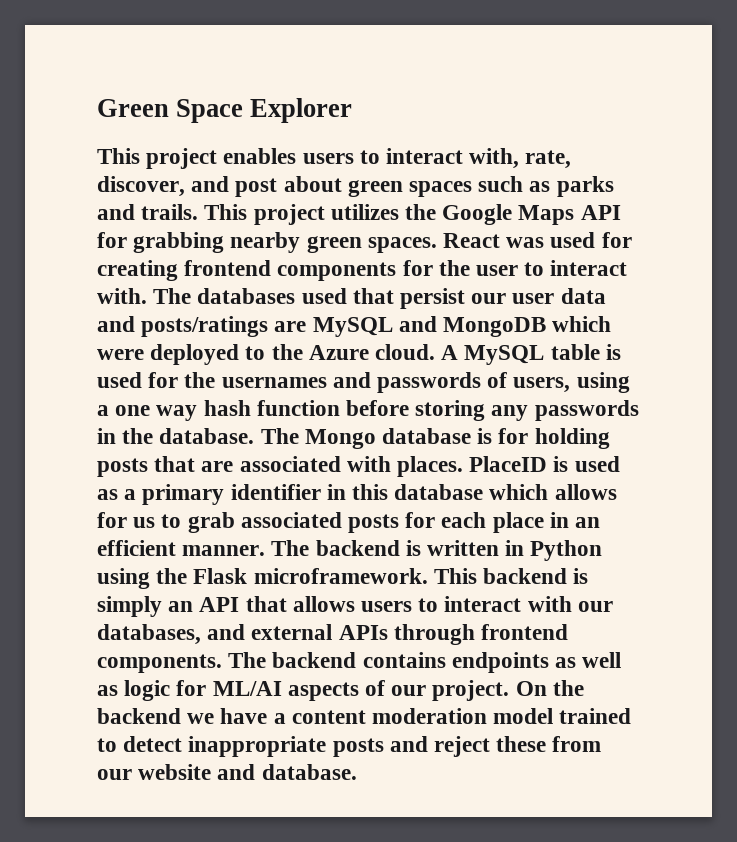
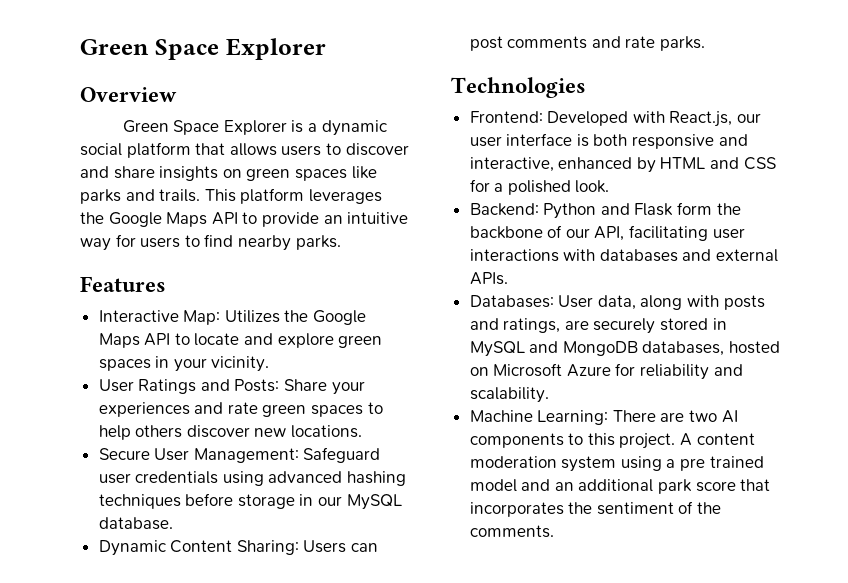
[97,148,572,169] [97,176,551,197] This project enables users to interact with, rate, discover, and post about green spaces such as -> [80,87,177,102] [122,120,387,136] [80,142,409,158] [80,166,377,181] Overview // Green Space Explorer is a dynamic social platform that allows users to discover and share insights on green spaces like
[253,204,621,225] [97,232,632,253] [97,260,628,281] [97,288,606,309] [97,316,612,337] [97,344,621,365] [97,372,630,393] [97,400,639,421] [97,428,610,449] [97,456,620,477] [97,484,617,505] [97,512,601,533] [97,540,603,561] [97,568,589,589] [97,596,613,617] [97,624,569,645] [97,652,622,673] [97,680,584,701] [97,708,632,724] [97,736,602,757] [97,764,357,780] project utilizes the Google Maps API for grabbing nearby green spaces. React was used for creating frontend components for the user to interact with. The databases used that persist our user data and posts/ratings are MySQL and MongoDB which were deployed to the Azure cloud. A MySQL table is used for the usernames and passwords of users, using a one way hash function before storing any passwords in the database. The Mongo database is for holding posts that are associated with places. PlaceID is used as a primary identifier in this database which allows for us to grab associated posts for each place in an efficient manner. The backend is written in Python using the Flask microframework. This backend is simply an API that allows users to interact with our databases, and external APIs through frontend components. The backend contains endpoints as well as logic for ML/AI aspects of our project. On the backend we have a content moderation model trained to detect inappropriate posts and reject these from our website and database. -> [240,188,382,204] [80,212,409,227] [80,234,341,251] [80,276,166,292] [98,310,367,325] [98,333,383,348] [98,356,270,372] [98,379,365,395] [98,402,383,417] [98,425,363,440] [98,447,381,463] [98,471,407,486] [98,493,402,510] [98,517,173,530] [98,540,379,556] [469,36,706,51] [451,77,586,98] [469,111,762,127] [469,133,748,149] [469,157,776,173] [469,179,610,195] [469,202,741,219] [469,225,745,241] [469,249,779,262] [469,272,508,285] [469,295,765,310] [469,318,727,334] [469,341,781,357] [469,363,743,380] [469,387,549,403] [469,410,738,425] [469,433,755,449] [469,456,764,472] [469,479,771,494] [469,501,722,517] [469,525,554,538] platform leverages the Google Maps API to provide an intuitive way for users to find nearby parks. // Features // Interactive Map: Utilizes the Google Maps API to locate and explore green spaces in your vicinity. // User Ratings and Posts: Share your experiences and rate green spaces to help others discover new locations. // Secure User Management: Safeguard user credentials using advanced hashing techniques before storage in our MySQL database. // Dynamic Content Sharing: Users can post comments and rate parks. // Technologies // Frontend: Developed with React.js, our user interface is both responsive and interactive, enhanced by HTML and CSS for a polished look. // Backend: Python and Flask form the backbone of our API, facilitating user interactions with databases and external APIs. // Databases: User data, along with posts and ratings, are securely stored in MySQL and MongoDB databases, hosted on Microsoft Azure for reliability and scalability. // Machine Learning: There are two AI components to this project. A content moderation system using a pre trained model and an additional park score that incorporates the sentiment of the comments.

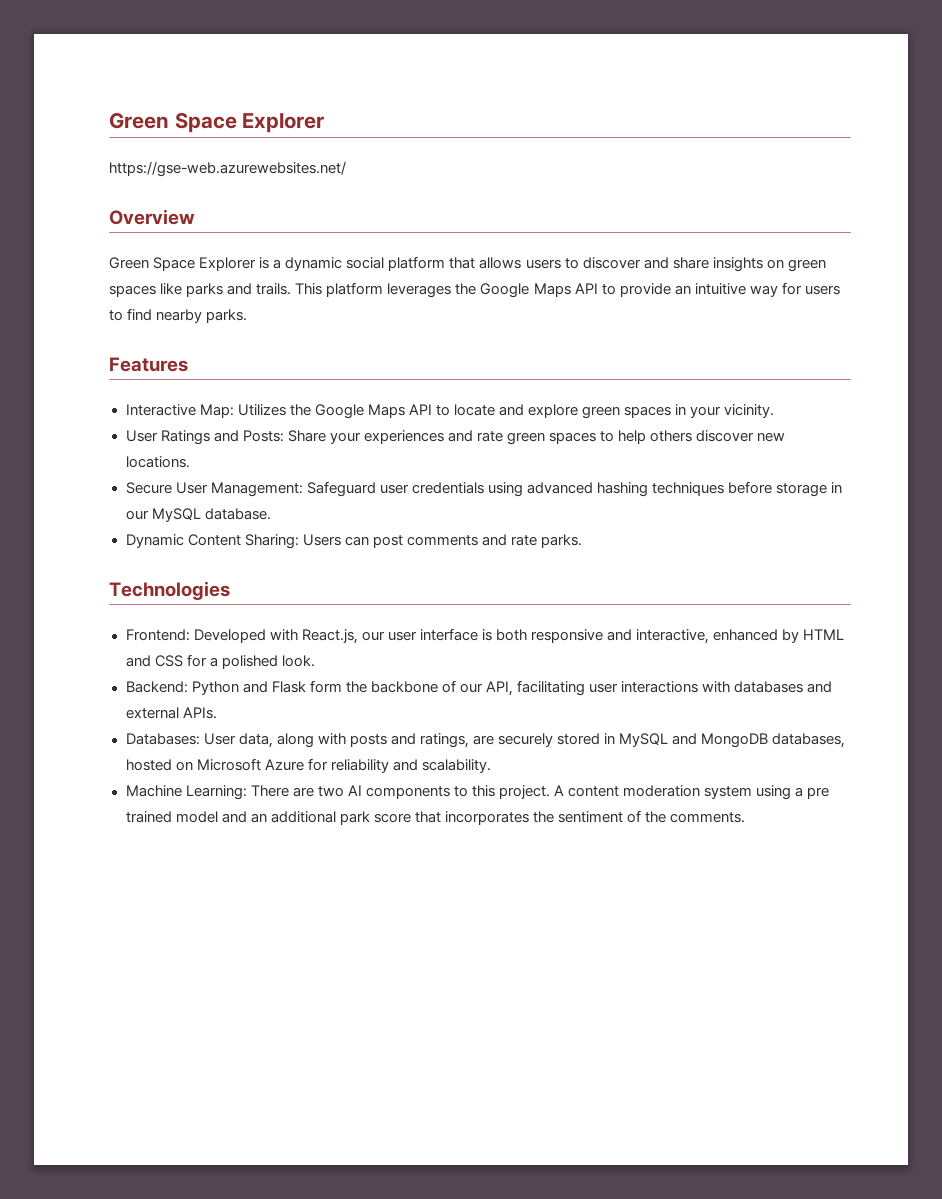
[80,38,326,60] Green Space Explorer -> [109,112,325,133] [109,161,346,177] Green Space Explorer // https://gse-web.azurewebsites.net/

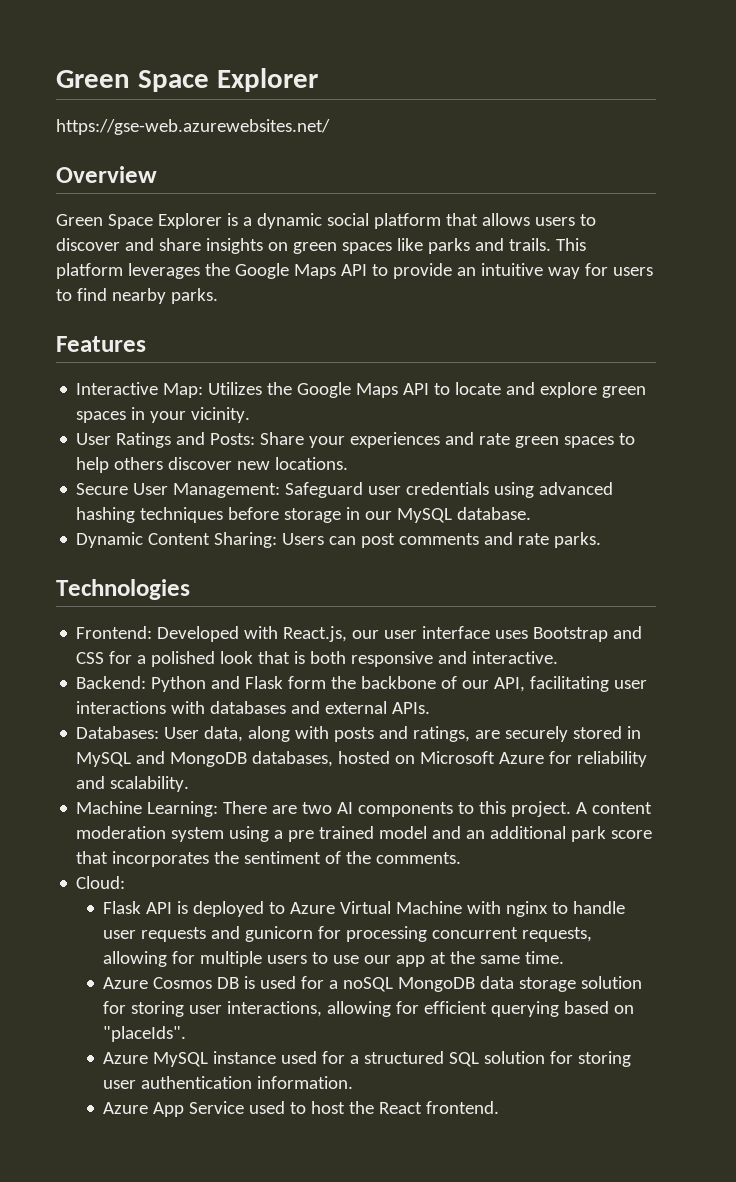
[481,629,845,644] is both responsive and interactive, enhanced by HTML -> [495,627,609,642] uses Bootstrap
[281,655,315,667] look. -> [220,651,559,667] look that is both responsive and interactive.
(746, 817) none -> [76,876,126,889] [103,901,626,917] [103,926,593,942] [103,951,565,967] [103,976,643,992] [103,1001,635,1017] [103,1026,187,1042] [103,1051,632,1067] [103,1076,354,1089] [103,1101,500,1117] // Cloud: // Flask API is deployed to Azure Virtual Machine with nginx to handle user requests and gunicorn for processing concurrent requests, allowing for multiple users to use our app at the same time. // Azure Cosmos DB is used for a noSQL MongoDB data storage solution for storing user interactions, allowing for efficient querying based on "placeIds". // Azure MySQL instance used for a structured SQL solution for storing user authentication information. // Azure App Service used to host the React frontend.

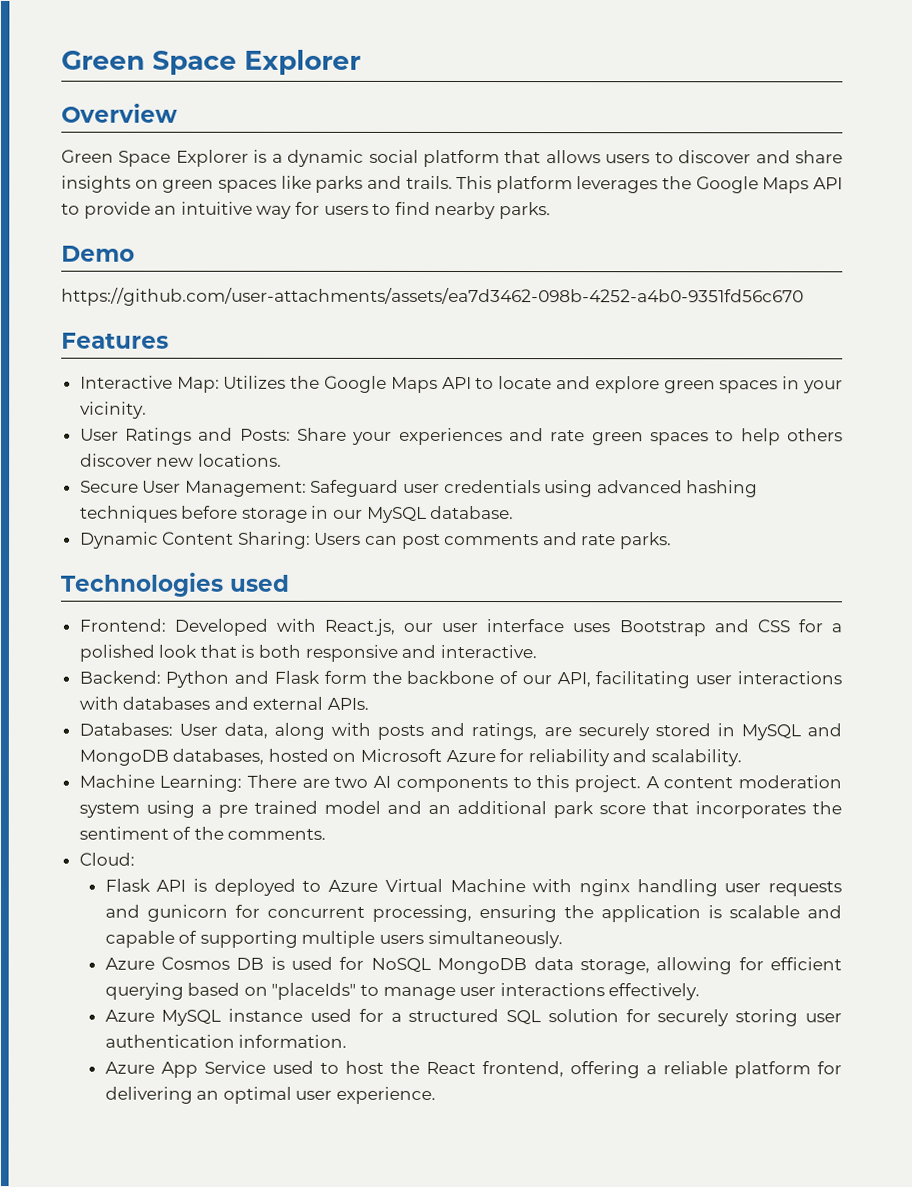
[56,68,318,92] [56,119,330,135] Green Space Explorer // https://gse-web.azurewebsites.net/ -> [61,49,361,75] Green Space Explorer
(218, 296) none -> [61,245,135,262] [61,287,804,307] // Demo // https://github.com/user-attachments/assets/ea7d3462-098b-4252-a4b0-9351fd56c670
(190, 589) none -> [230,574,290,592] used
[552,901,626,914] to handle -> [636,879,718,897] handling
[346,926,593,942] [103,951,565,967] processing concurrent requests, allowing for multiple users to use our app at the same time. -> [266,904,842,923] [104,930,563,949] concurrent processing, ensuring the application is scalable and capable of supporting multiple users simultaneously.
[329,976,643,992] [103,1001,323,1017] a noSQL MongoDB data storage solution for storing user interactions, -> [370,957,650,975] NoSQL MongoDB data storage,
[103,1026,187,1042] "placeIds". -> [271,982,701,1001] "placeIds" to manage user interactions effectively.
(574, 1057) none -> [657,1009,730,1027] securely
[426,1101,500,1114] frontend. -> [481,1061,842,1079] [104,1086,436,1104] frontend, offering a reliable platform for delivering an optimal user experience.

